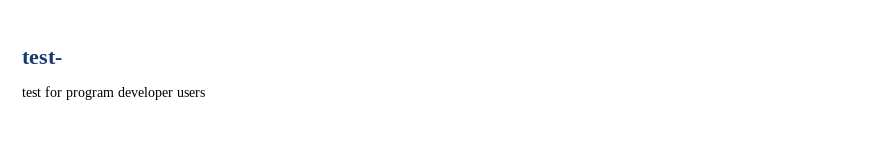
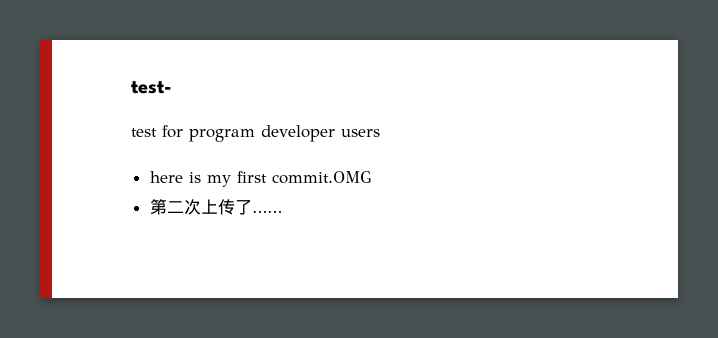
(205, 93) none -> [149,171,372,187] [149,199,282,215] // here is my first commit.OMG // 第二次上传了……

